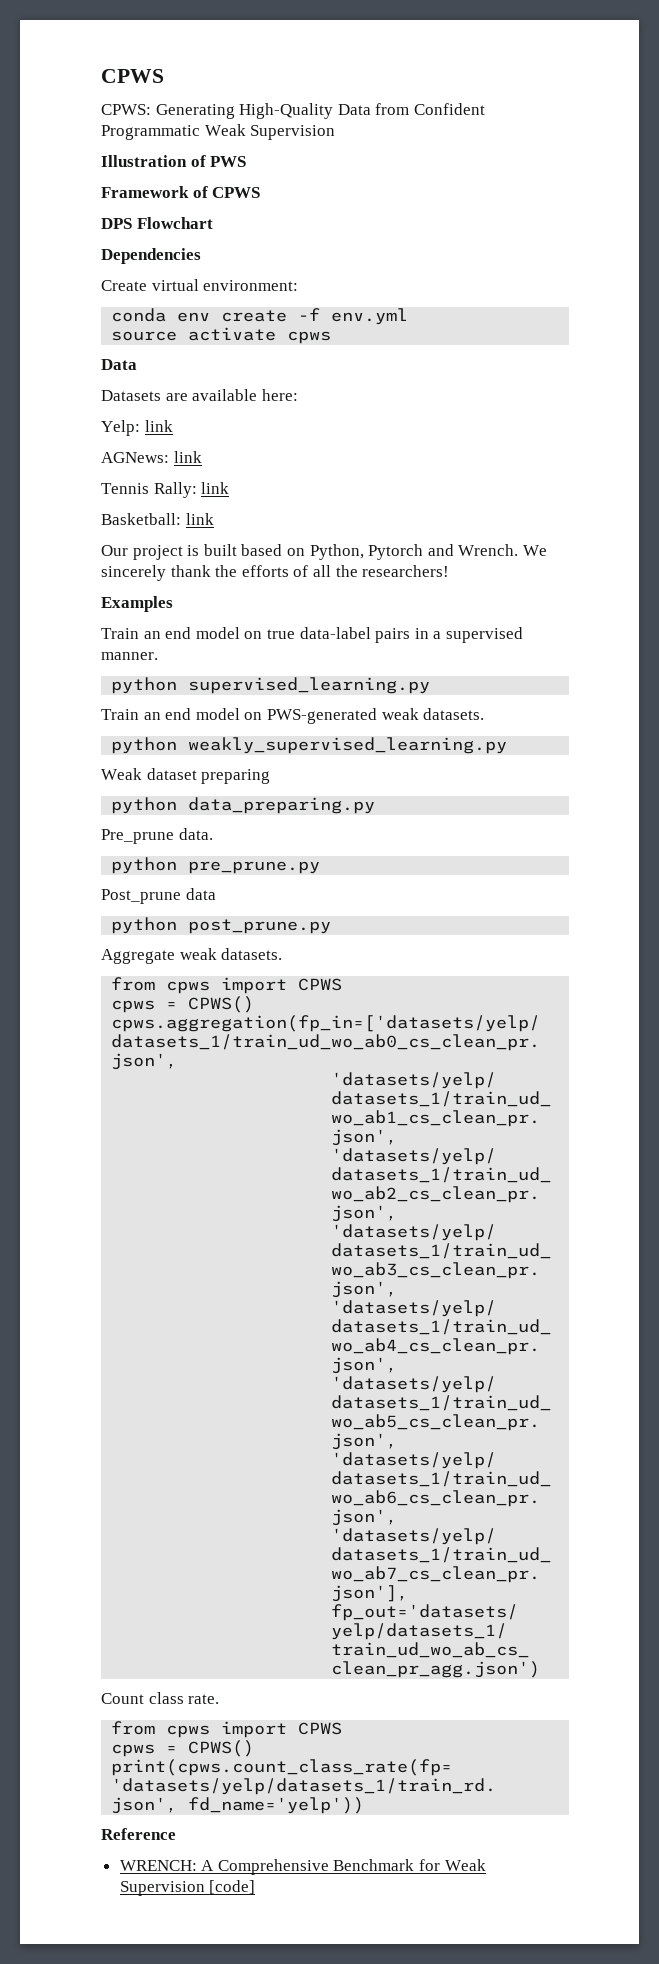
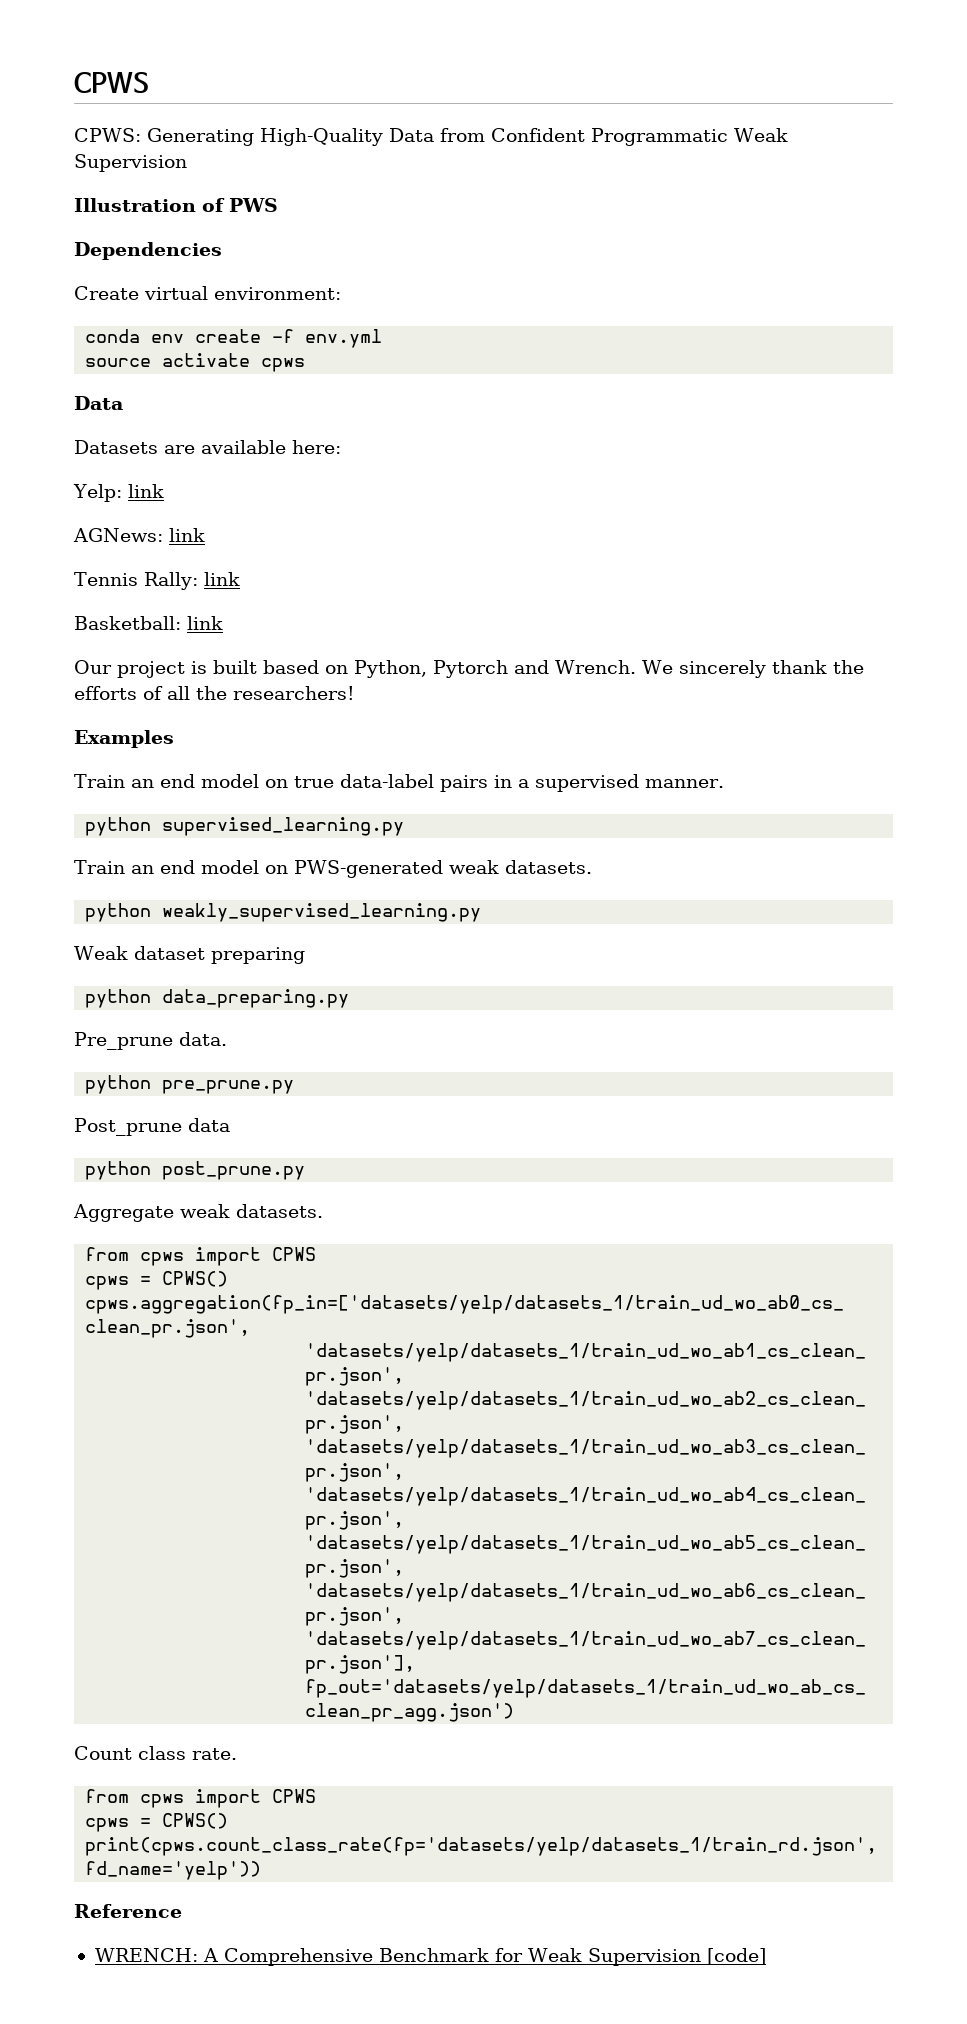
[101,186,261,198] [101,217,213,229] // Framework of CPWS // DPS Flowchart -> (278, 205) none

